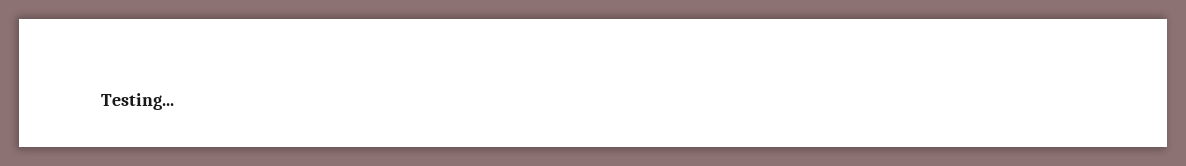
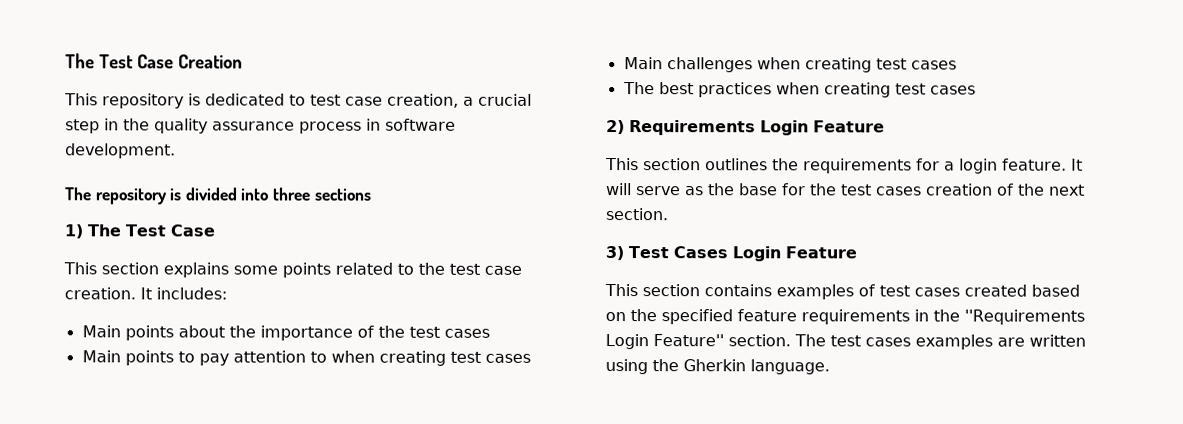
[101,93,174,110] Testing... -> [65,53,243,69] [64,93,532,109] [65,118,456,134] [65,143,176,159] [65,187,372,205] [64,224,215,239] [63,262,522,278] [64,287,227,300] [81,325,490,341] [81,350,531,366] [623,57,957,73] [622,82,976,98] [606,120,885,136] [605,158,1083,174] [606,183,1085,196] [605,208,669,221] [605,246,857,262] [604,284,1080,300] [605,309,1085,325] [605,334,1086,350] [605,359,830,375] The Test Case Creation // This repository is dedicated to test case creation, a crucial step in the quality assurance process in software development. // The repository is divided into three sections // 1) The Test Case // This section explains some points related to the test case creation. It includes: // Main points about the importance of the test cases // Main points to pay attention to when creating test cases // Main challenges when creating test cases // The best practices when creating test cases // 2) Requirements Login Feature // This section outlines the requirements for a login feature. It will serve as the base for the test cases creation of the next section. // 3) Test Cases Login Feature // This section contains examples of test cases created based on the specified feature requirements in the ''Requirements Login Feature'' section. The test cases examples are written using the Gherkin language.

